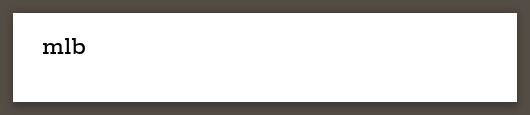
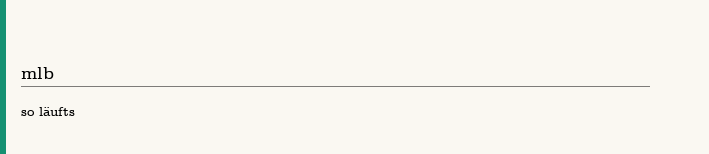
(86, 46) none -> [21,107,75,116] // so läufts

